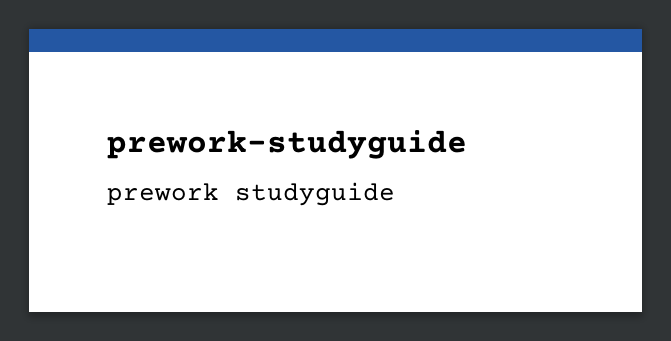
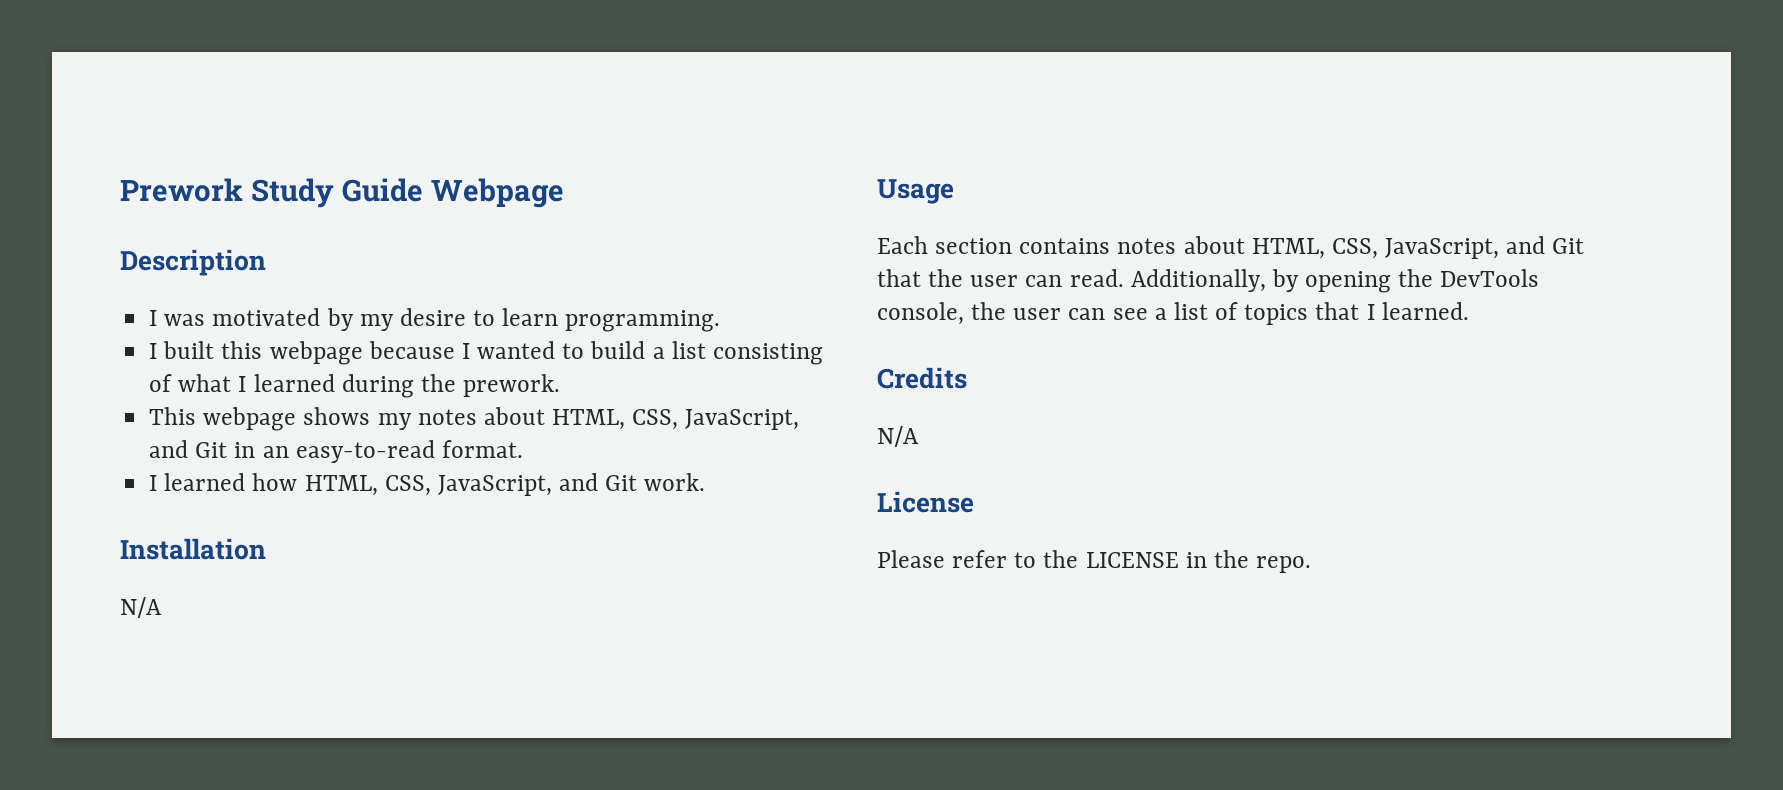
[107,130,467,159] [107,182,395,206] prework-studyguide // prework studyguide -> [120,178,564,208] [120,249,266,276] [149,308,721,332] [149,341,823,365] [149,374,561,398] [149,407,800,431] [149,440,523,463] [149,473,706,496] [120,538,266,560] [120,597,162,618] [877,179,954,204] [877,236,1585,259] [877,269,1540,293] [877,302,1469,325] [877,367,967,389] [877,426,919,447] [877,491,974,513] [877,550,1312,573] Prework Study Guide Webpage // Description // I was motivated by my desire to learn programming. // I built this webpage because I wanted to build a list consisting of what I learned during the prework. // This webpage shows my notes about HTML, CSS, JavaScript, and Git in an easy-to-read format. // I learned how HTML, CSS, JavaScript, and Git work. // Installation // N/A // Usage // Each section contains notes about HTML, CSS, JavaScript, and Git that the user can read. Additionally, by opening the DevTools console, the user can see a list of topics that I learned. // Credits // N/A // License // Please refer to the LICENSE in the repo.

